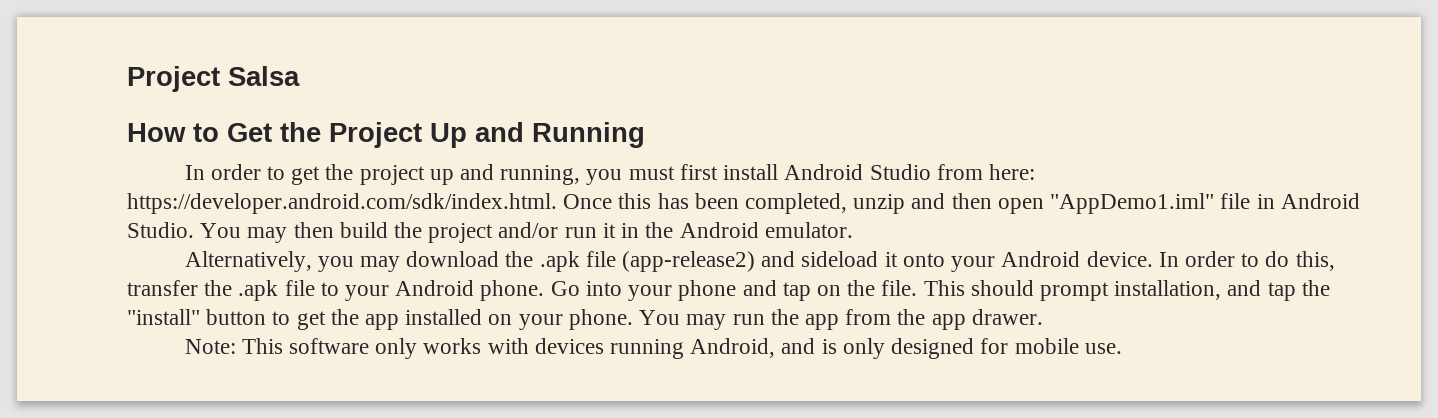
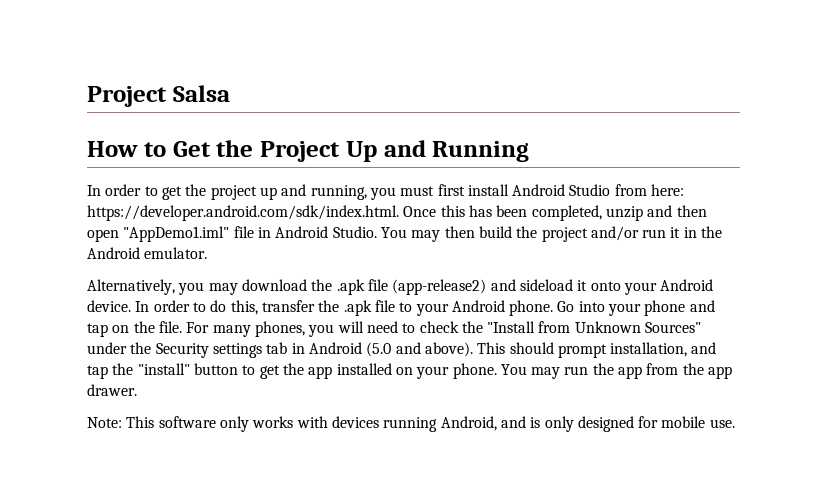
(918, 288) none -> [186,321,702,337] [87,342,473,358] For many phones, you will need to check the "Install from Unknown Sources" under the Security settings tab in Android (5.0 and above).

